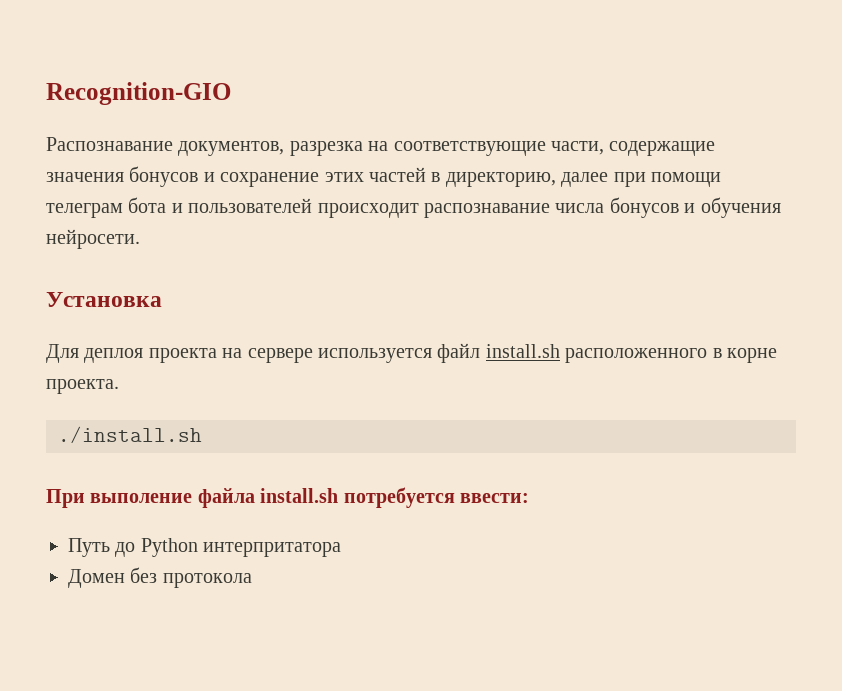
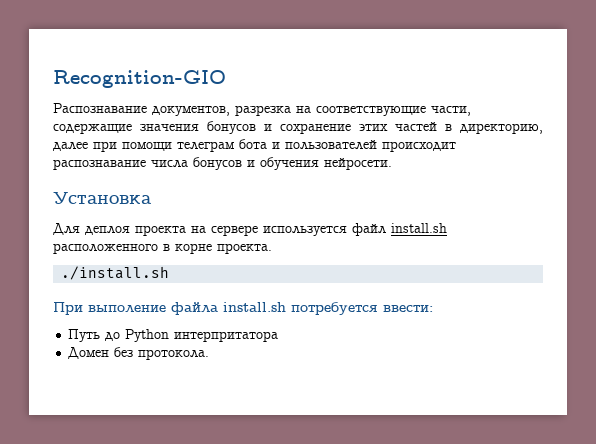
[162,573,252,588] протокола -> [138,349,210,360] протокола.

